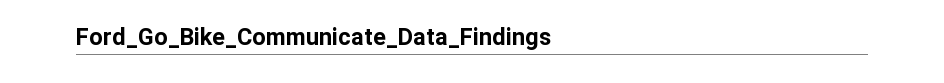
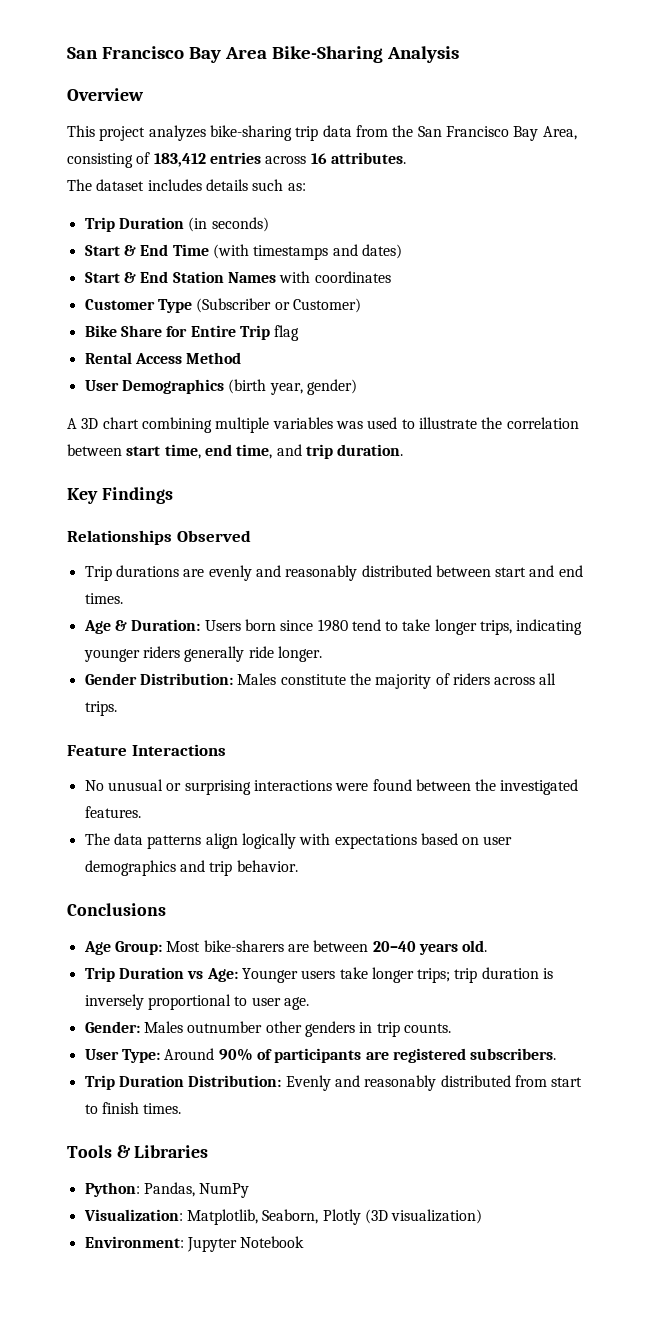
[76,27,551,50] Ford_Go_Bike_Communicate_Data_Findings -> [67,46,459,63] [67,88,144,101] [67,125,577,141] [67,152,406,168] [67,179,306,191] [84,217,269,232] [84,244,402,260] [84,271,391,283] [84,298,361,313] [84,325,300,341] [84,352,242,364] [84,379,357,395] [67,417,579,433] [67,444,404,459] [67,487,173,504] [67,530,251,545] [84,565,583,581] [84,593,123,604] [83,619,583,635] [83,646,322,662] [84,673,557,689] [84,701,117,716] [67,744,226,756] [84,779,579,795] [84,806,141,818] [84,833,513,849] [84,860,298,876] [67,903,166,916] [83,940,488,955] [84,967,554,983] [84,994,309,1010] [84,1021,451,1037] [84,1048,557,1063] [84,1075,583,1091] [84,1102,182,1114] [67,1145,209,1158] [84,1182,250,1198] [83,1209,483,1225] [84,1236,305,1252] San Francisco Bay Area Bike-Sharing Analysis // Overview // This project analyzes bike-sharing trip data from the San Francisco Bay Area, consisting of 183,412 entries across 16 attributes. // The dataset includes details such as: // Trip Duration (in seconds) // Start & End Time (with timestamps and dates) // Start & End Station Names with coordinates // Customer Type (Subscriber or Customer) // Bike Share for Entire Trip flag // Rental Access Method // User Demographics (birth year, gender) // A 3D chart combining multiple variables was used to illustrate the correlation between start time, end time, and trip duration. // Key Findings // Relationships Observed // Trip durations are evenly and reasonably distributed between start and end times. // Age & Duration: Users born since 1980 tend to take longer trips, indicating younger riders generally ride longer. // Gender Distribution: Males constitute the majority of riders across all trips. // Feature Interactions // No unusual or surprising interactions were found between the investigated features. // The data patterns align logically with expectations based on user demographics and trip behavior. // Conclusions // Age Group: Most bike-sharers are between 20–40 years old. // Trip Duration vs Age: Younger users take longer trips; trip duration is inversely proportional to user age. // Gender: Males outnumber other genders in trip counts. // User Type: Around 90% of participants are registered subscribers. // Trip Duration Distribution: Evenly and reasonably distributed from start to finish times. // Tools & Libraries // Python: Pandas, NumPy // Visualization: Matplotlib, Seaborn, Plotly (3D visualization) // Environment: Jupyter Notebook

